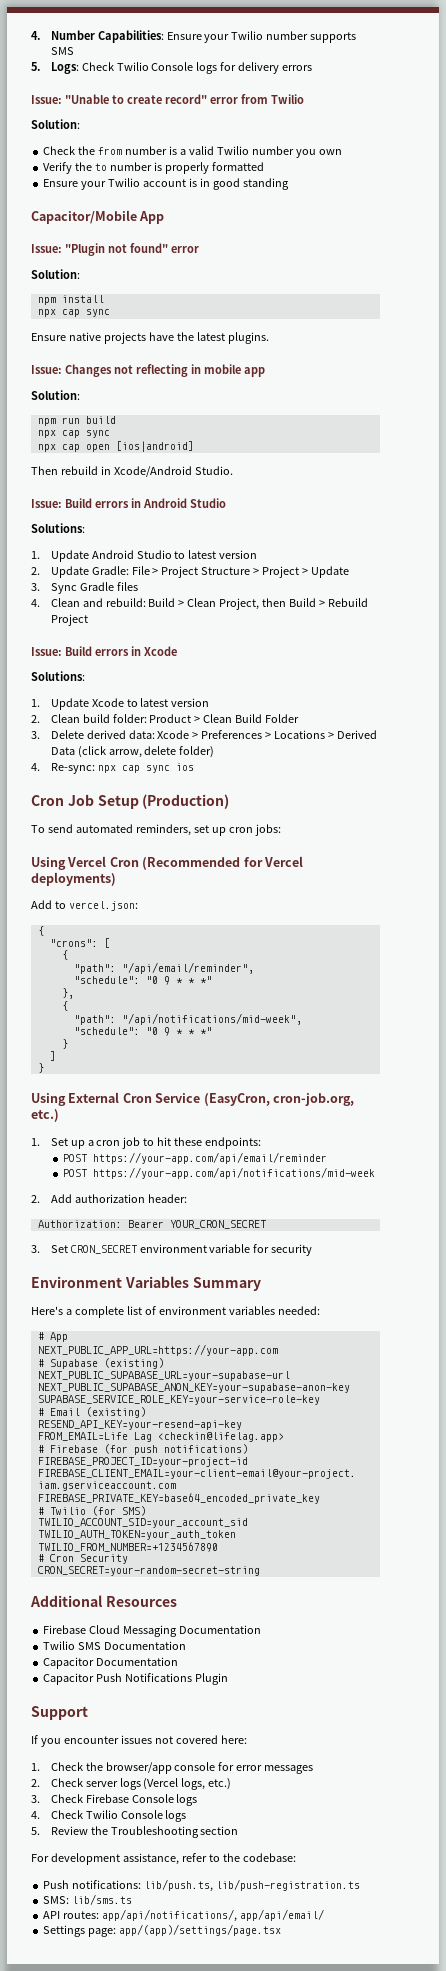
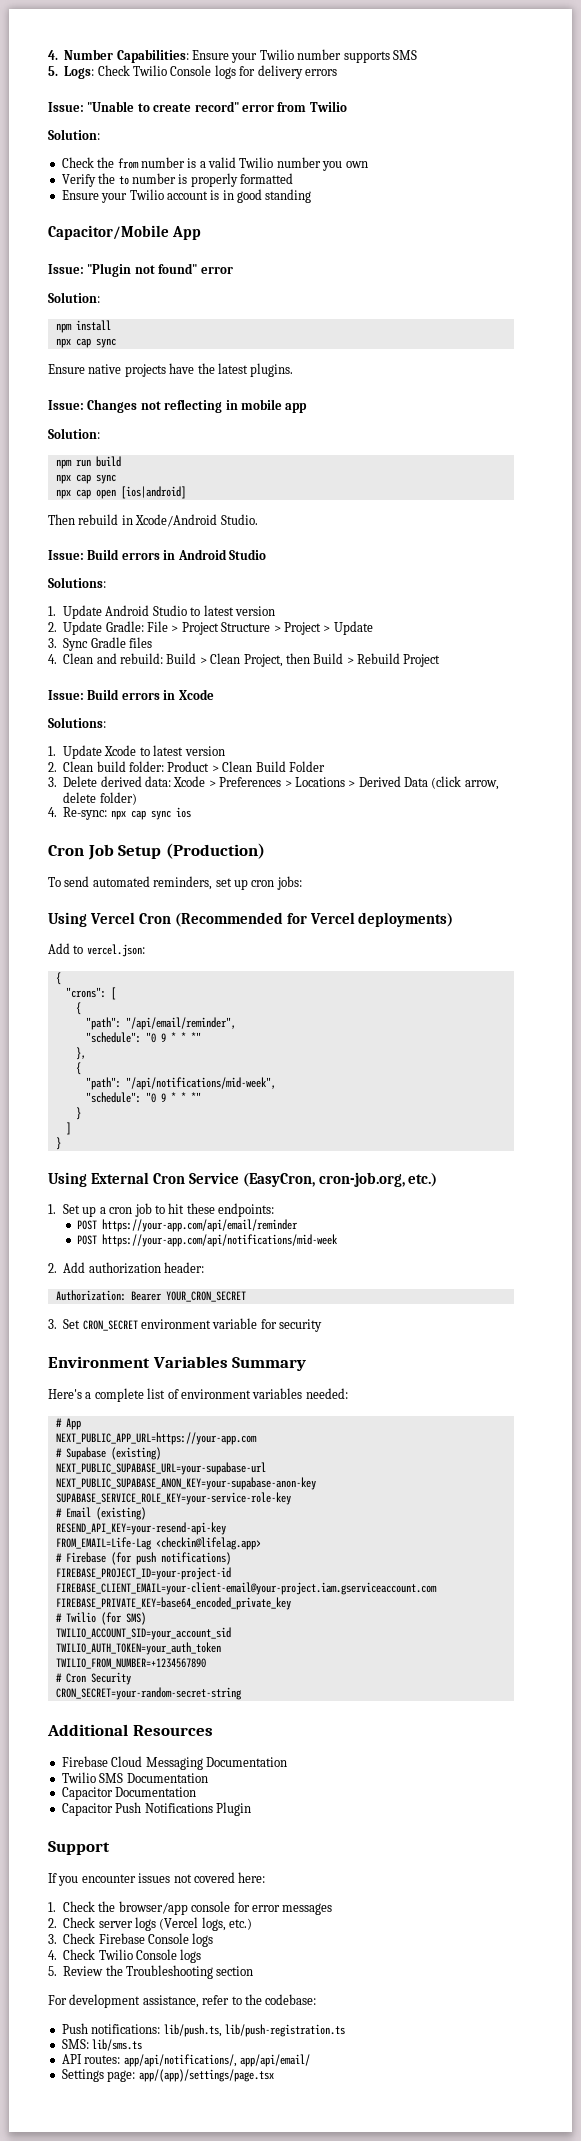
[37,1432,152,1442] FROM_EMAIL=Life Lag -> [55,1537,152,1550] FROM_EMAIL=Life-Lag

